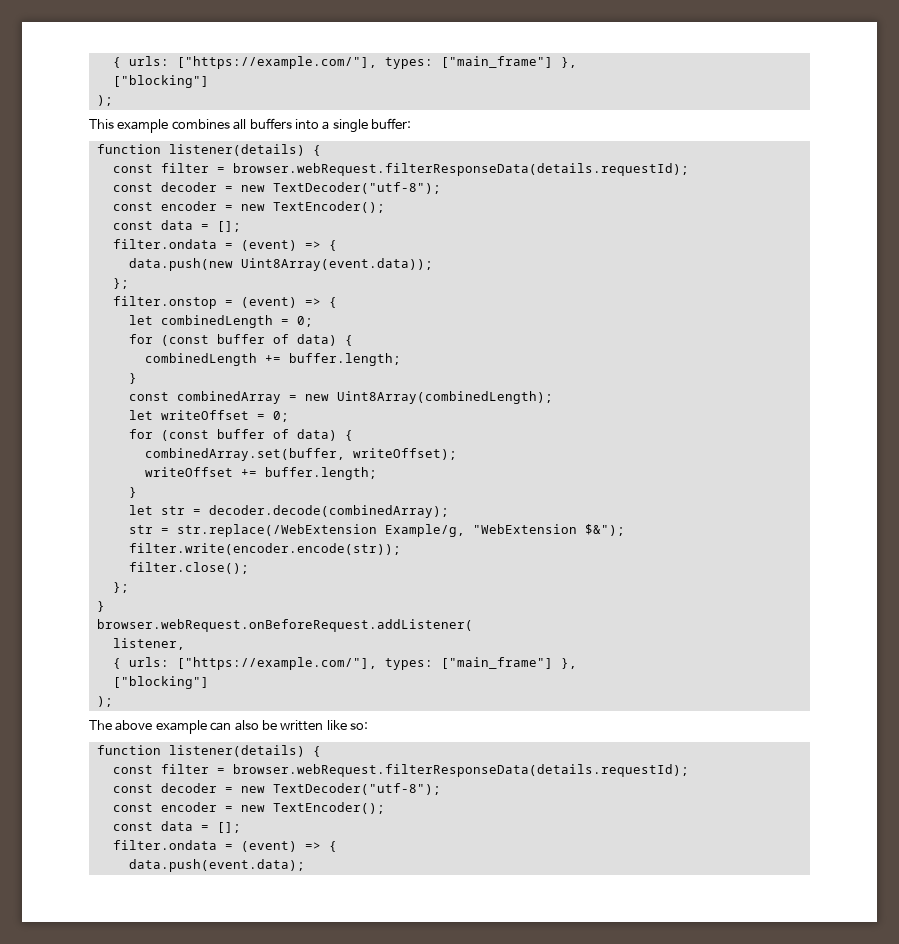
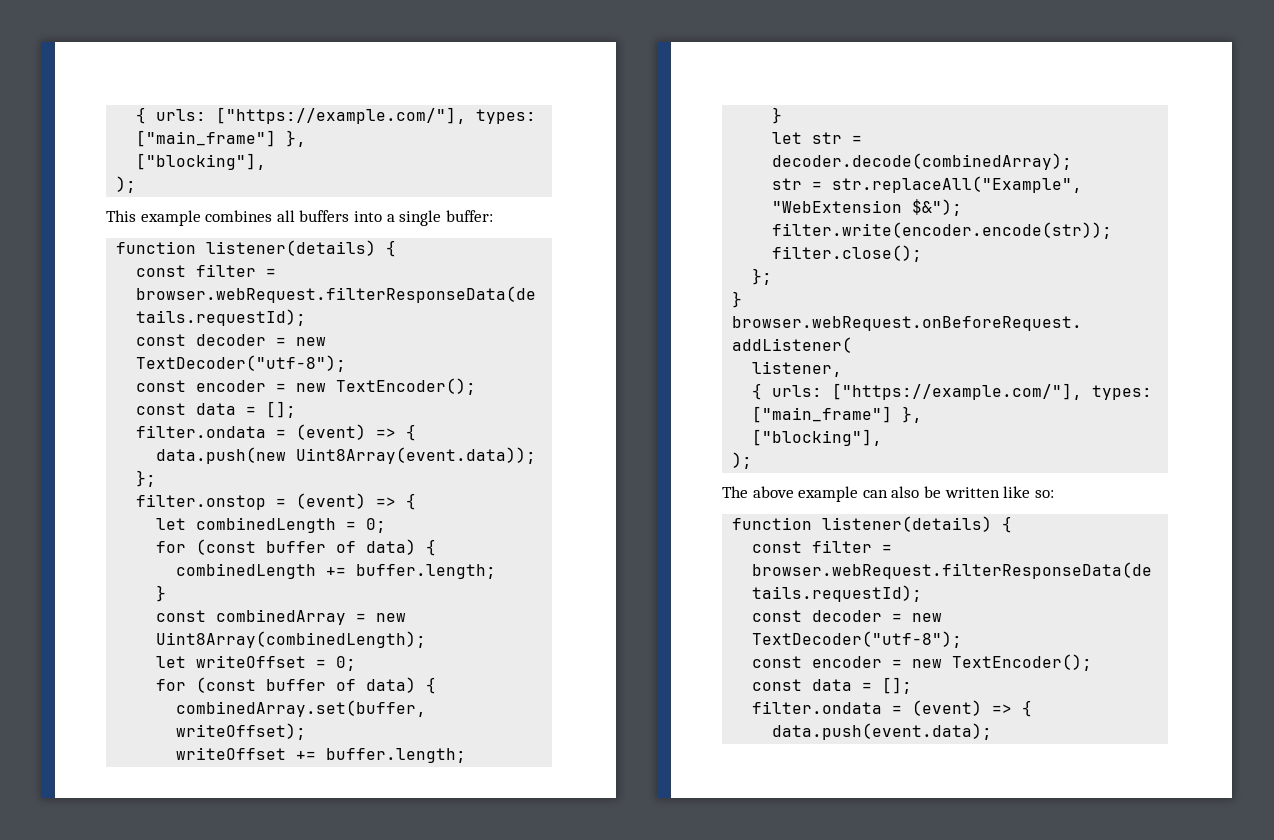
[112,56,577,69] [112,75,209,88] { urls: ["https://example.com/"], types: ["main_frame"] }, // ["blocking"] -> [136,107,537,124] [136,130,307,147] [136,153,267,170] { urls: ["https://example.com/"], types: ["main_frame"] }, // ["blocking"],
[176,524,465,537] str.replace(/WebExtension Example/g, -> [832,176,1083,193] str.replaceAll("Example",
[112,676,209,689] ["blocking"] -> [752,429,883,446] ["blocking"],

